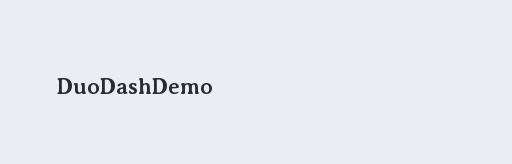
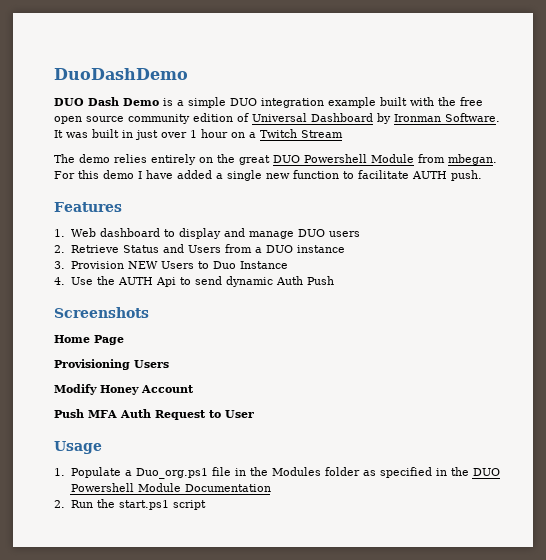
(213, 86) none -> [54,97,483,108] [54,113,500,124] [54,129,343,140] [54,154,497,165] [54,170,482,181] [54,202,122,212] [54,228,360,239] [54,244,345,253] [54,261,288,269] [54,276,334,287] [54,307,149,318] [54,335,124,345] [54,359,169,370] [54,384,194,395] [54,409,254,420] [54,441,102,454] [54,467,500,479] [70,483,271,492] [54,499,206,510] // DUO Dash Demo is a simple DUO integration example built with the free open source community edition of Universal Dashboard by Ironman Software. It was built in just over 1 hour on a Twitch Stream // The demo relies entirely on the great DUO Powershell Module from mbegan. For this demo I have added a single new function to facilitate AUTH push. // Features // 1. Web dashboard to display and manage DUO users // 2. Retrieve Status and Users from a DUO instance // 3. Provision NEW Users to Duo Instance // 4. Use the AUTH Api to send dynamic Auth Push // Screenshots // Home Page // Provisioning Users // Modify Honey Account // Push MFA Auth Request to User // Usage // 1. Populate a Duo_org.ps1 file in the Modules folder as specified in the DUO Powershell Module Documentation // 2. Run the start.ps1 script

